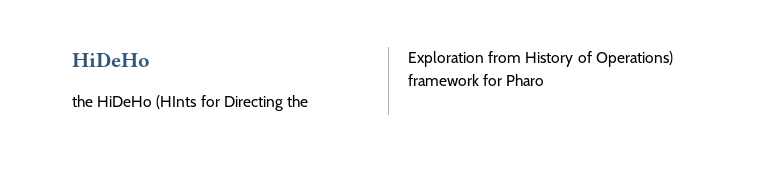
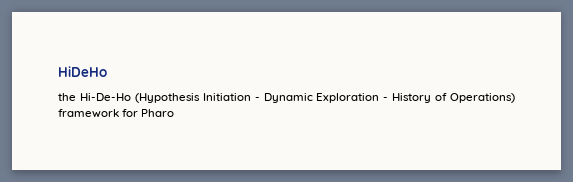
[97,95,308,111] [408,51,522,67] HiDeHo (HInts for Directing the Exploration from -> [79,93,389,103] Hi-De-Ho (Hypothesis Initiation - Dynamic Exploration -

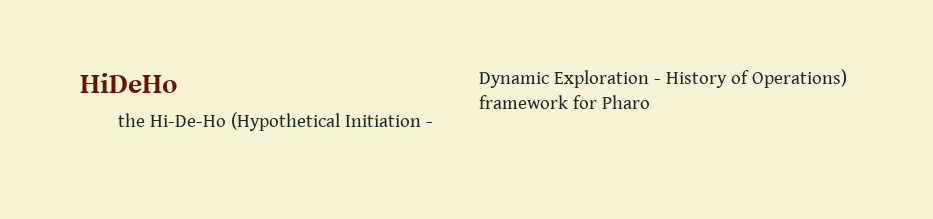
[134,93,200,103] (Hypothesis -> [231,112,341,131] (Hypothetical

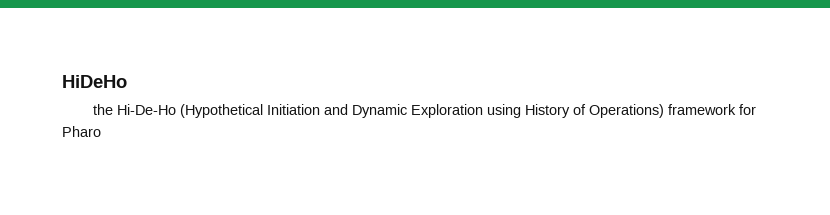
[426,122,434,127] - -> [324,104,349,115] and
[653,79,661,84] - -> [487,104,522,118] using

